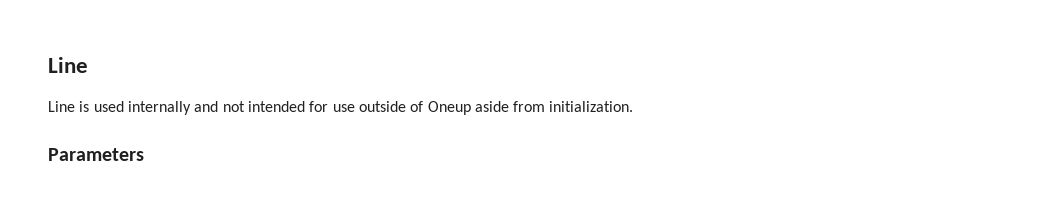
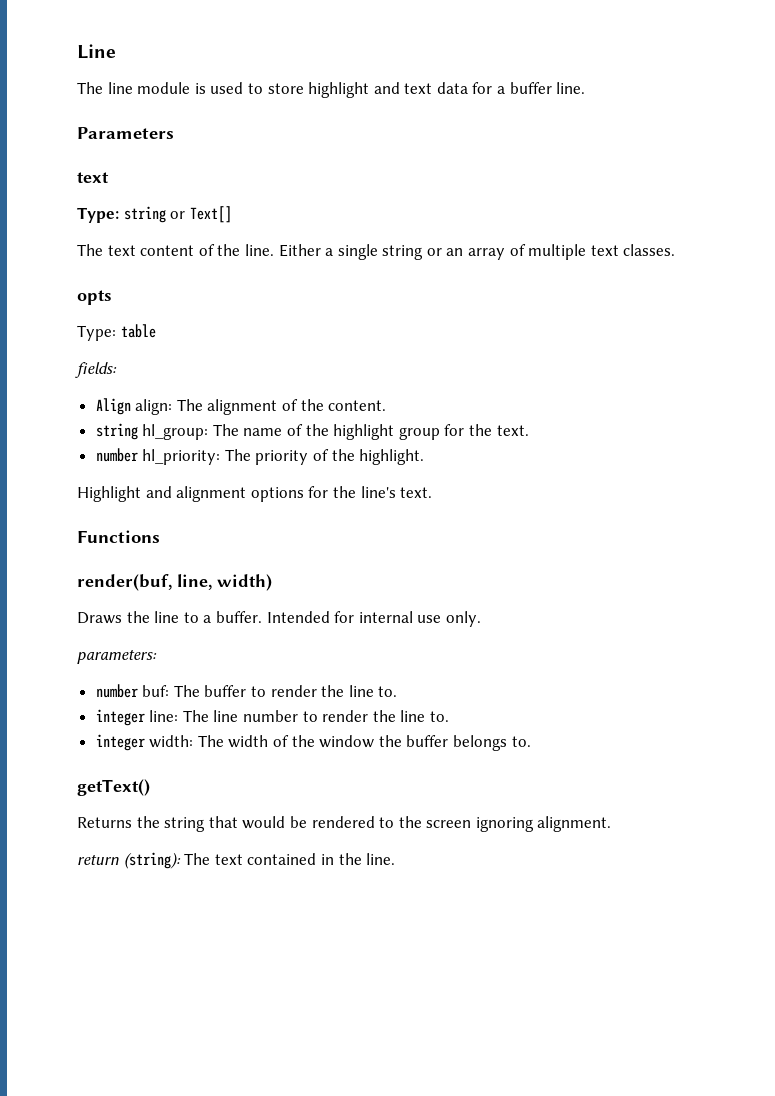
[48,101,634,115] [48,148,144,161] Line is used internally and not intended for use outside of Oneup aside from initialization. // Parameters -> [77,82,586,98] [77,127,174,139] [77,172,109,183] [77,206,232,223] [77,244,676,260] [77,290,112,305] [77,324,156,341] [75,362,117,378] [95,398,387,415] [95,423,529,440] [95,448,425,465] [77,486,433,502] [77,530,160,543] [77,574,272,591] [77,611,481,627] [77,650,157,664] [95,684,398,698] [95,709,450,726] [95,734,531,751] [77,779,150,796] [77,816,612,832] [77,852,396,869] The line module is used to store highlight and text data for a buffer line. // Parameters // text // Type: string or Text[] // The text content of the line. Either a single string or an array of multiple text classes. // opts // Type: table // fields: // Align align: The alignment of the content. // string hl_group: The name of the highlight group for the text. // number hl_priority: The priority of the highlight. // Highlight and alignment options for the line's text. // Functions // render(buf, line, width) // Draws the line to a buffer. Intended for internal use only. // parameters: // number buf: The buffer to render the line to. // integer line: The line number to render the line to. // integer width: The width of the window the buffer belongs to. // getText() // Returns the string that would be rendered to the screen ignoring alignment. // return (string): The text contained in the line.

